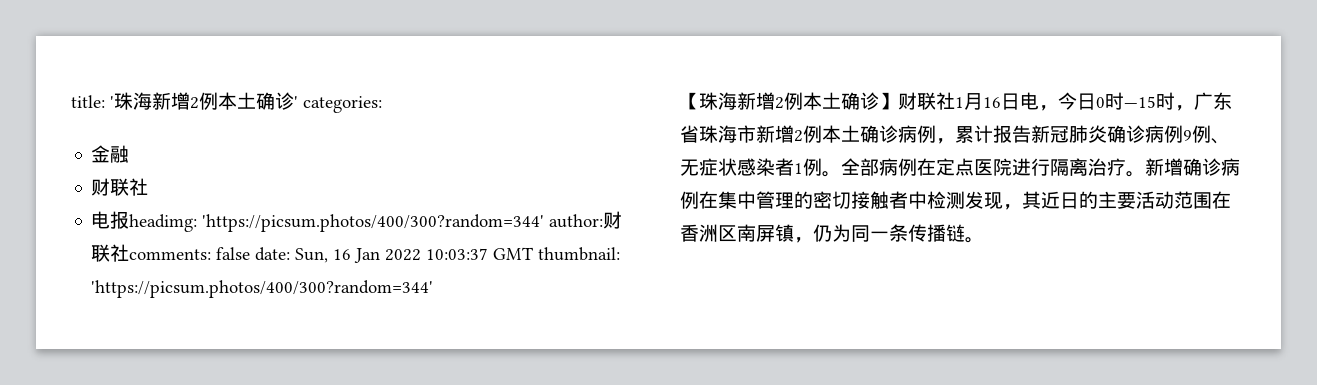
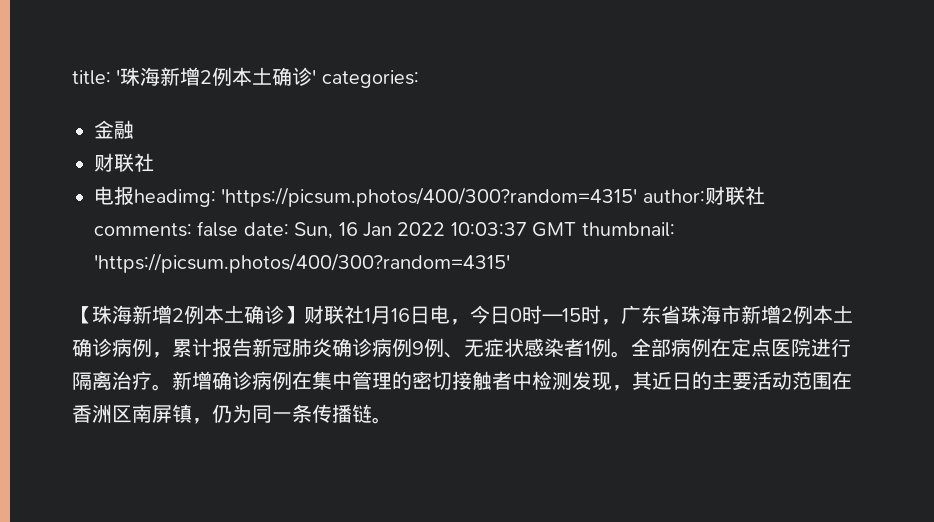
[202,214,545,232] 'https://picsum.photos/400/300?random=344' -> [221,187,638,207] 'https://picsum.photos/400/300?random=4315'
[91,280,434,298] 'https://picsum.photos/400/300?random=344' -> [94,253,510,273] 'https://picsum.photos/400/300?random=4315'

